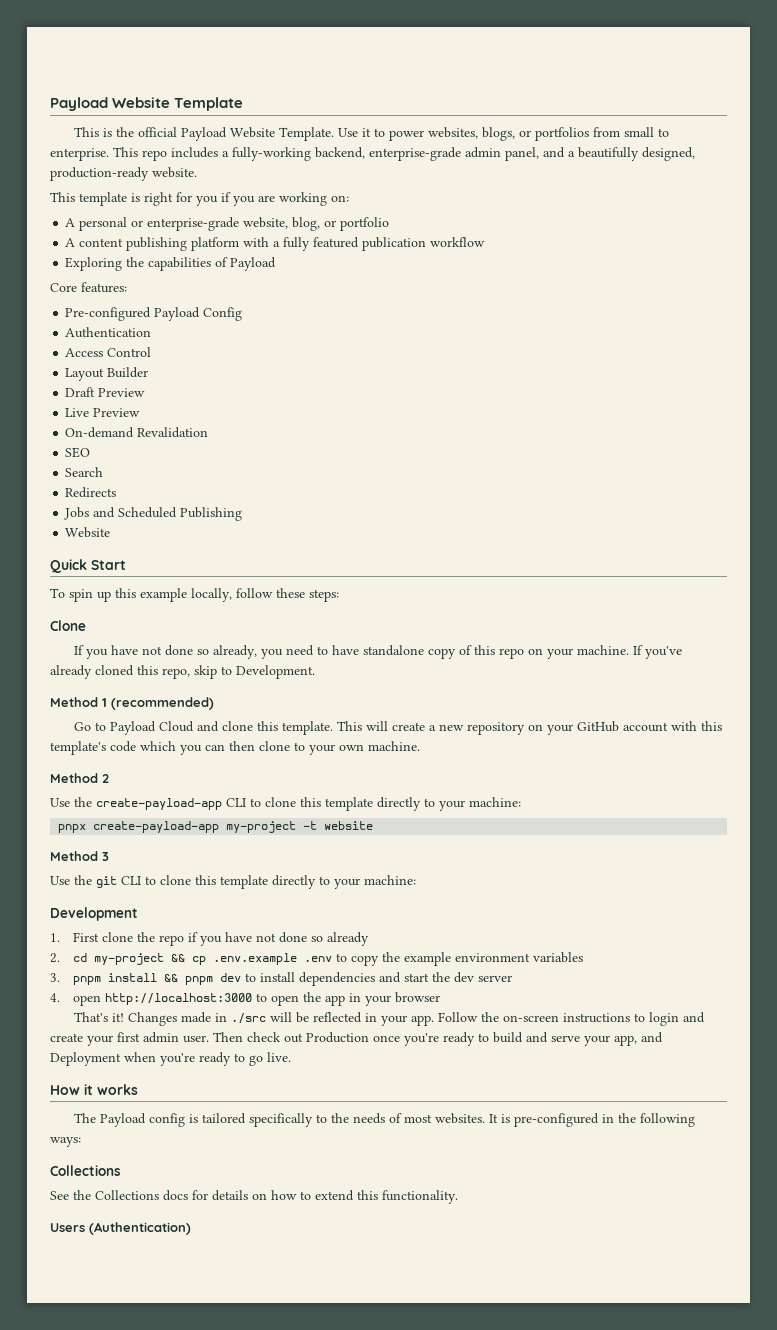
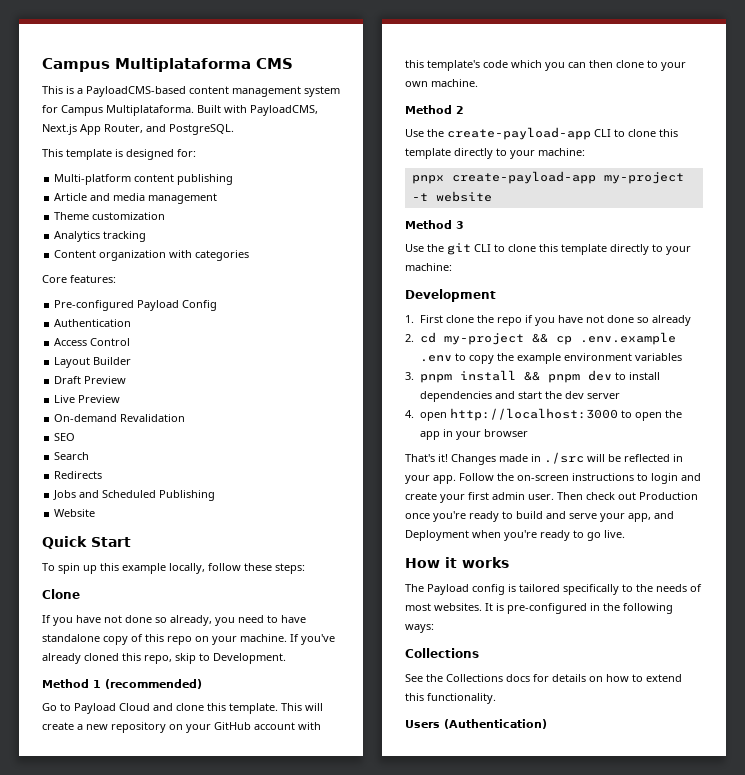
[50,97,244,111] Payload Website Template -> [42,58,293,72] Campus Multiplataforma CMS
[116,127,670,141] [50,147,695,161] [50,167,197,181] [50,192,349,206] [65,217,390,231] [65,237,486,251] [65,257,277,271] the official Payload Website Template. Use it to power websites, blogs, or portfolios from small to enterprise. This repo includes a fully-working backend, enterprise-grade admin panel, and a beautifully designed, production-ready website. // This template is right for you if you are working on: // A personal or enterprise-grade website, blog, or portfolio // A content publishing platform with a fully featured publication workflow // Exploring the capabilities of Payload -> [77,86,340,97] [42,105,318,116] [42,124,234,135] [42,149,196,160] [54,174,234,185] [54,193,218,204] [54,212,166,220] [54,231,147,242] [54,250,250,261] a PayloadCMS-based content management system for Campus Multiplataforma. Built with PayloadCMS, Next.js App Router, and PostgreSQL. // This template is designed for: // Multi-platform content publishing // Article and media management // Theme customization // Analytics tracking // Content organization with categories

